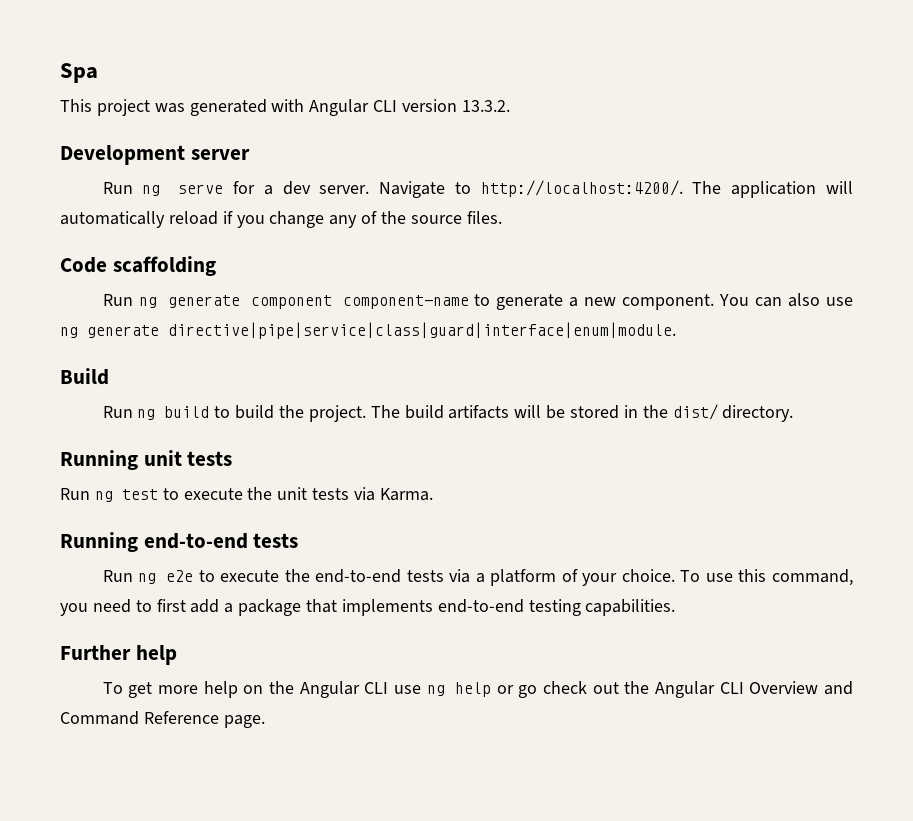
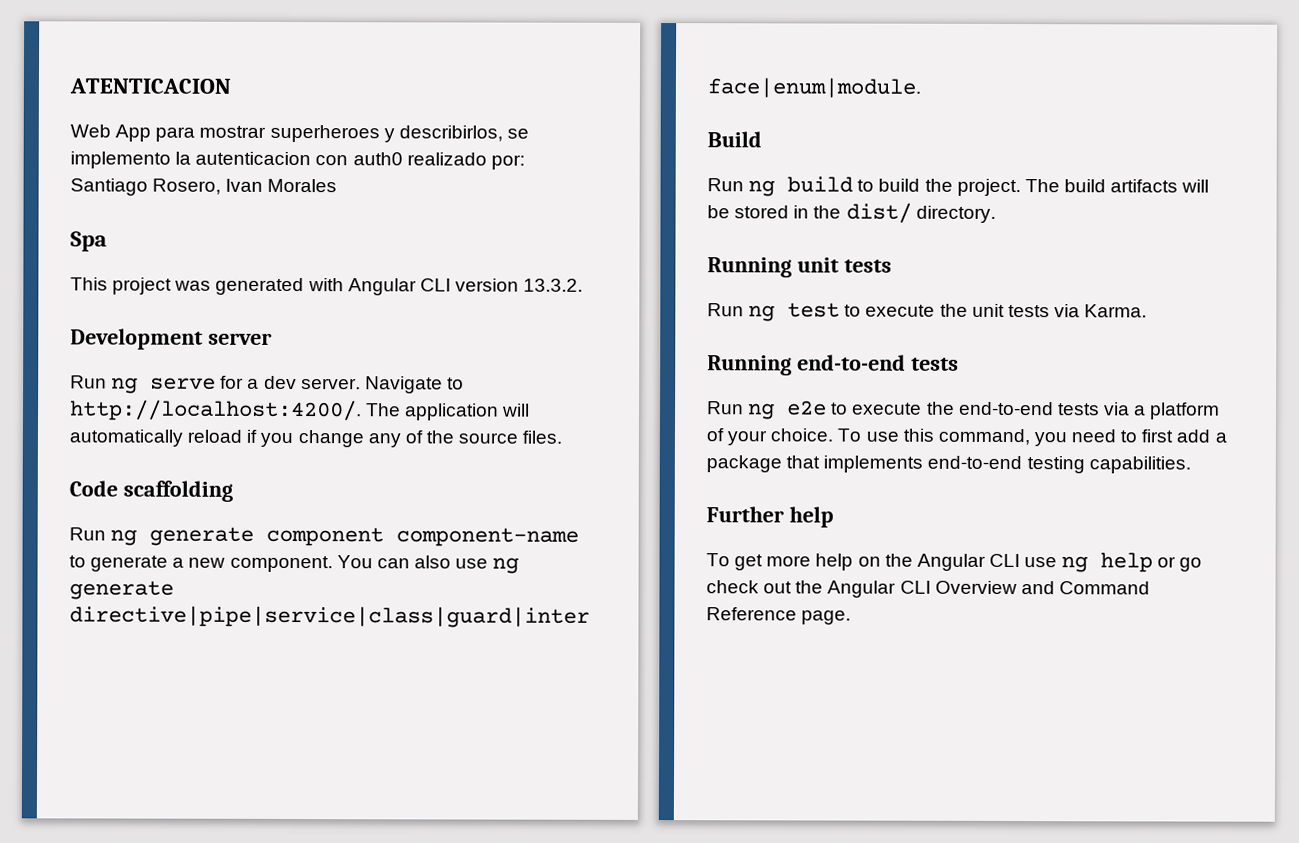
(60, 73) none -> [69,78,231,94] [70,124,529,143] [70,151,525,170] [70,178,338,196] ATENTICACION // Web App para mostrar superheroes y describirlos, se implemento la autenticacion con auth0 realizado por: Santiago Rosero, Ivan Morales //

